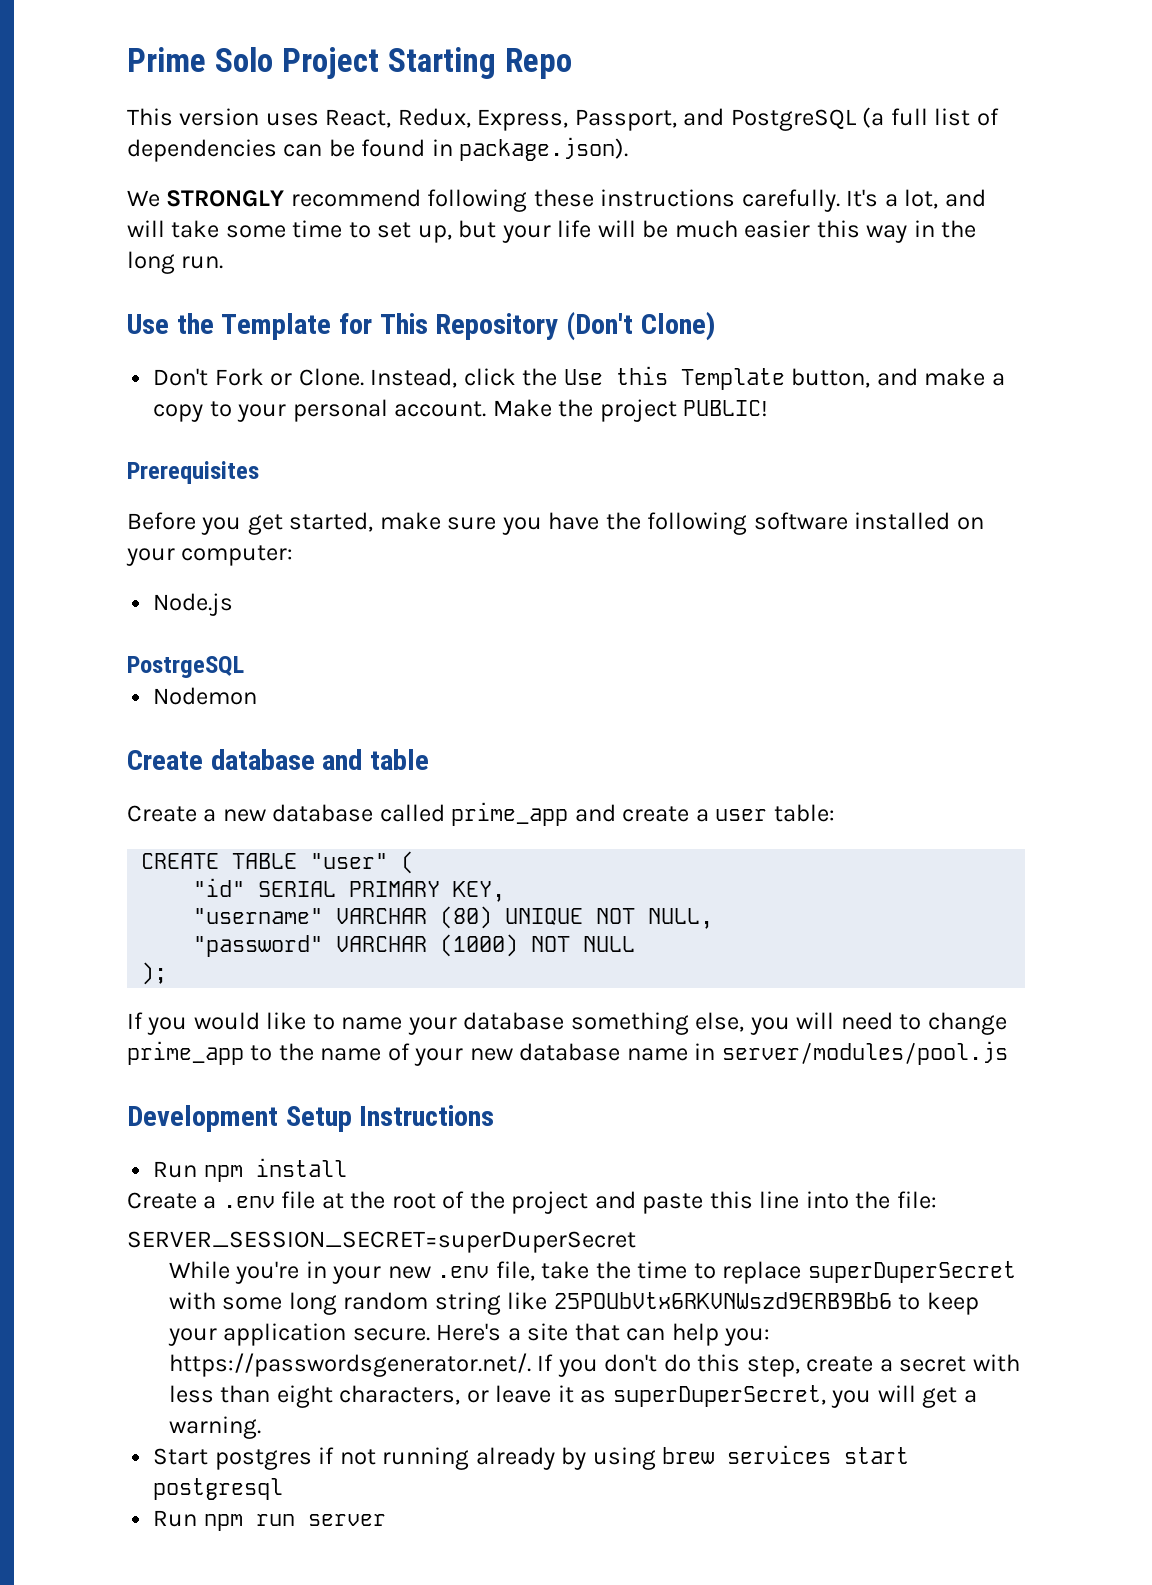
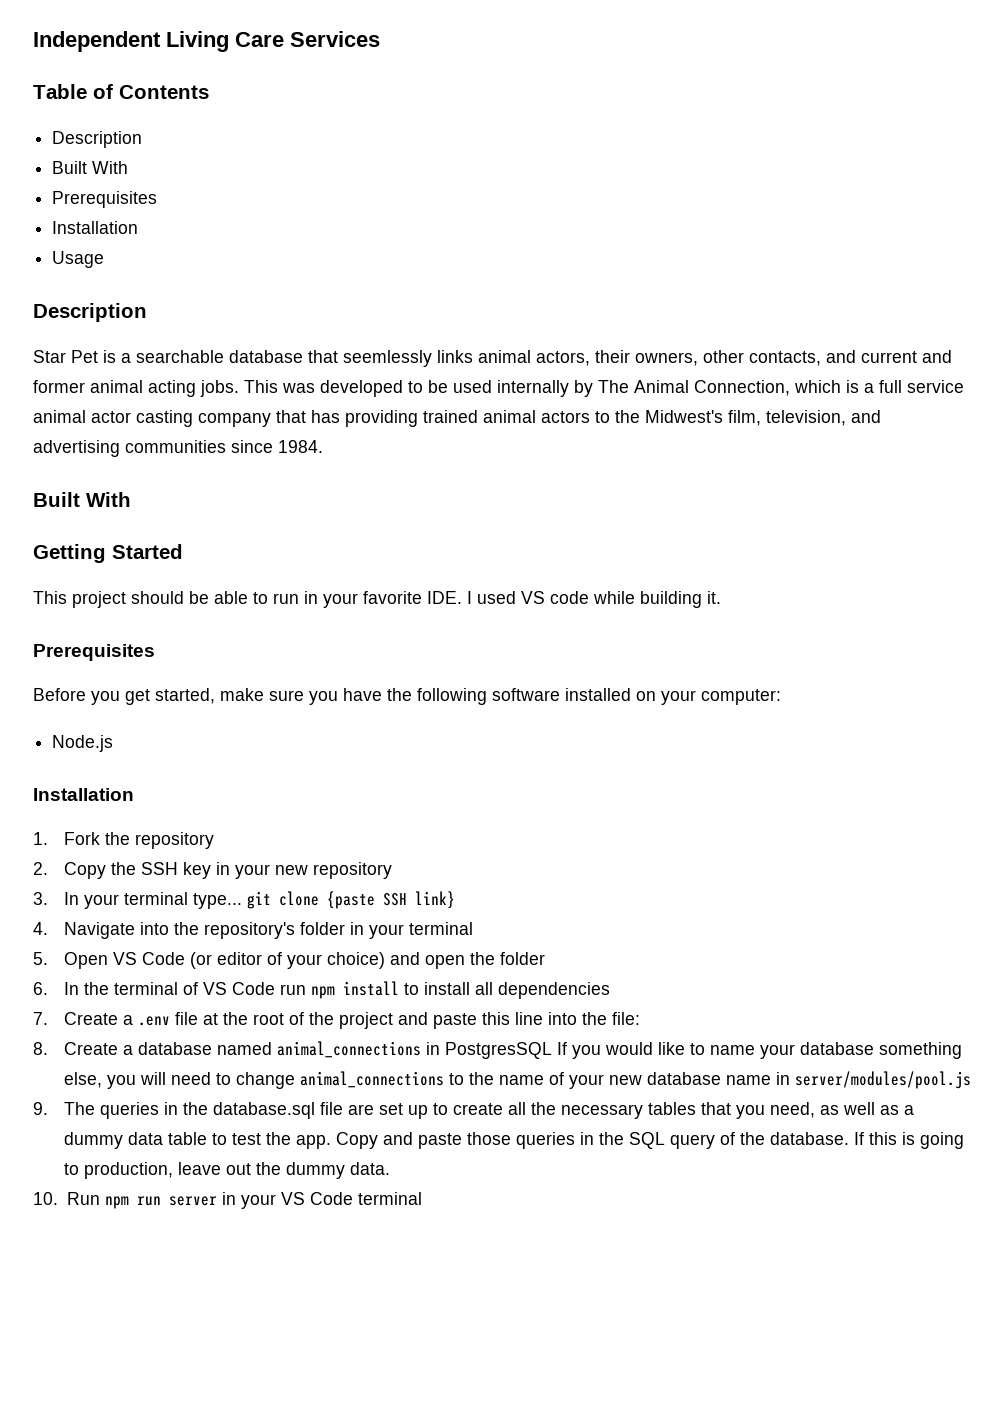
[127,47,572,79] [127,107,999,131] [127,137,629,162] [127,189,986,212] [127,220,977,243] [127,251,224,274] [127,312,715,341] [153,366,1005,390] [153,399,769,422] Prime Solo Project Starting Repo // This version uses React, Redux, Express, Passport, and PostgreSQL (a full list of dependencies can be found in package.json). // We STRONGLY recommend following these instructions carefully. It's a lot, and will take some time to set up, but your life will be much easier this way in the long run. // Use the Template for This Repository (Don't Clone) // Don't Fork or Clone. Instead, click the Use this Template button, and make a copy to your personal account. Make the project PUBLIC! -> [33,31,380,52] [33,84,209,99] [52,131,143,148] [52,161,129,174] [52,191,158,208] [52,221,139,234] [52,251,105,268] [33,303,147,322] [33,350,952,367] [33,380,964,397] [33,410,881,427] [33,440,323,457] [33,492,131,507] [33,544,183,563] [33,591,721,608] Independent Living Care Services // Table of Contents // Description // Built With // Prerequisites // Installation // Usage // Description // Star Pet is a searchable database that seemlessly links animal actors, their owners, other contacts, and current and former animal acting jobs. This was developed to be used internally by The Animal Connection, which is a full service animal actor casting company that has providing trained animal actors to the Midwest's film, television, and advertising communities since 1984. // Built With // Getting Started // This project should be able to run in your favorite IDE. I used VS code while building it.
[127,656,244,678] [153,687,258,705] [127,749,430,770] [127,802,835,826] [141,851,415,874] [193,878,506,902] [193,906,714,929] [193,934,636,957] [141,962,168,985] [127,1012,1007,1035] [127,1041,1008,1066] [127,1105,495,1132] [153,1158,347,1182] PostrgeSQL // Nodemon // Create database and table // Create a new database called prime_app and create a user table: // CREATE TABLE "user" ( // "id" SERIAL PRIMARY KEY, // "username" VARCHAR (80) UNIQUE NOT NULL, // "password" VARCHAR (1000) NOT NULL // ); // If you would like to name your database something else, you will need to change prime_app to the name of your new database name in server/modules/pool.js // Development Setup Instructions // Run npm install // -> [33,788,134,801] [33,832,215,849] [33,862,393,879] [33,891,456,909] [33,922,474,939] [33,952,546,969] [33,981,611,999] [33,1012,48,1025] Installation // 1. Fork the repository // 2. Copy the SSH key in your new repository // 3. In your terminal type... git clone {paste SSH link} // 4. Navigate into the repository's folder in your terminal // 5. Open VS Code (or editor of your choice) and open the folder // 6. In the terminal of VS Code run npm install to install all dependencies // 7.
[127,1231,636,1253] [168,1261,1016,1284] [168,1292,979,1315] [167,1323,771,1346] [168,1353,1020,1377] [168,1385,977,1408] [168,1416,261,1439] [153,1445,910,1470] [153,1478,284,1500] [153,1510,386,1531] SERVER_SESSION_SECRET=superDuperSecret // While you're in your new .env file, take the time to replace superDuperSecret with some long random string like 25POUbVtx6RKVNWszd9ERB9Bb6 to keep your application secure. Here's a site that can help you: https://passwordsgenerator.net/. If you don't do this step, create a secret with less than eight characters, or leave it as superDuperSecret, you will get a warning. // Start postgres if not running already by using brew services start postgresql // Run npm run server -> [33,1041,963,1059] [64,1071,972,1089] [33,1102,915,1119] [64,1132,965,1149] [64,1162,391,1179] [33,1192,422,1209] 8. Create a database named animal_connections in PostgresSQL If you would like to name your database something else, you will need to change animal_connections to the name of your new database name in server/modules/pool.js // 9. The queries in the database.sql file are set up to create all the necessary tables that you need, as well as a dummy data table to test the app. Copy and paste those queries in the SQL query of the database. If this is going to production, leave out the dummy data. // 10. Run npm run server in your VS Code terminal

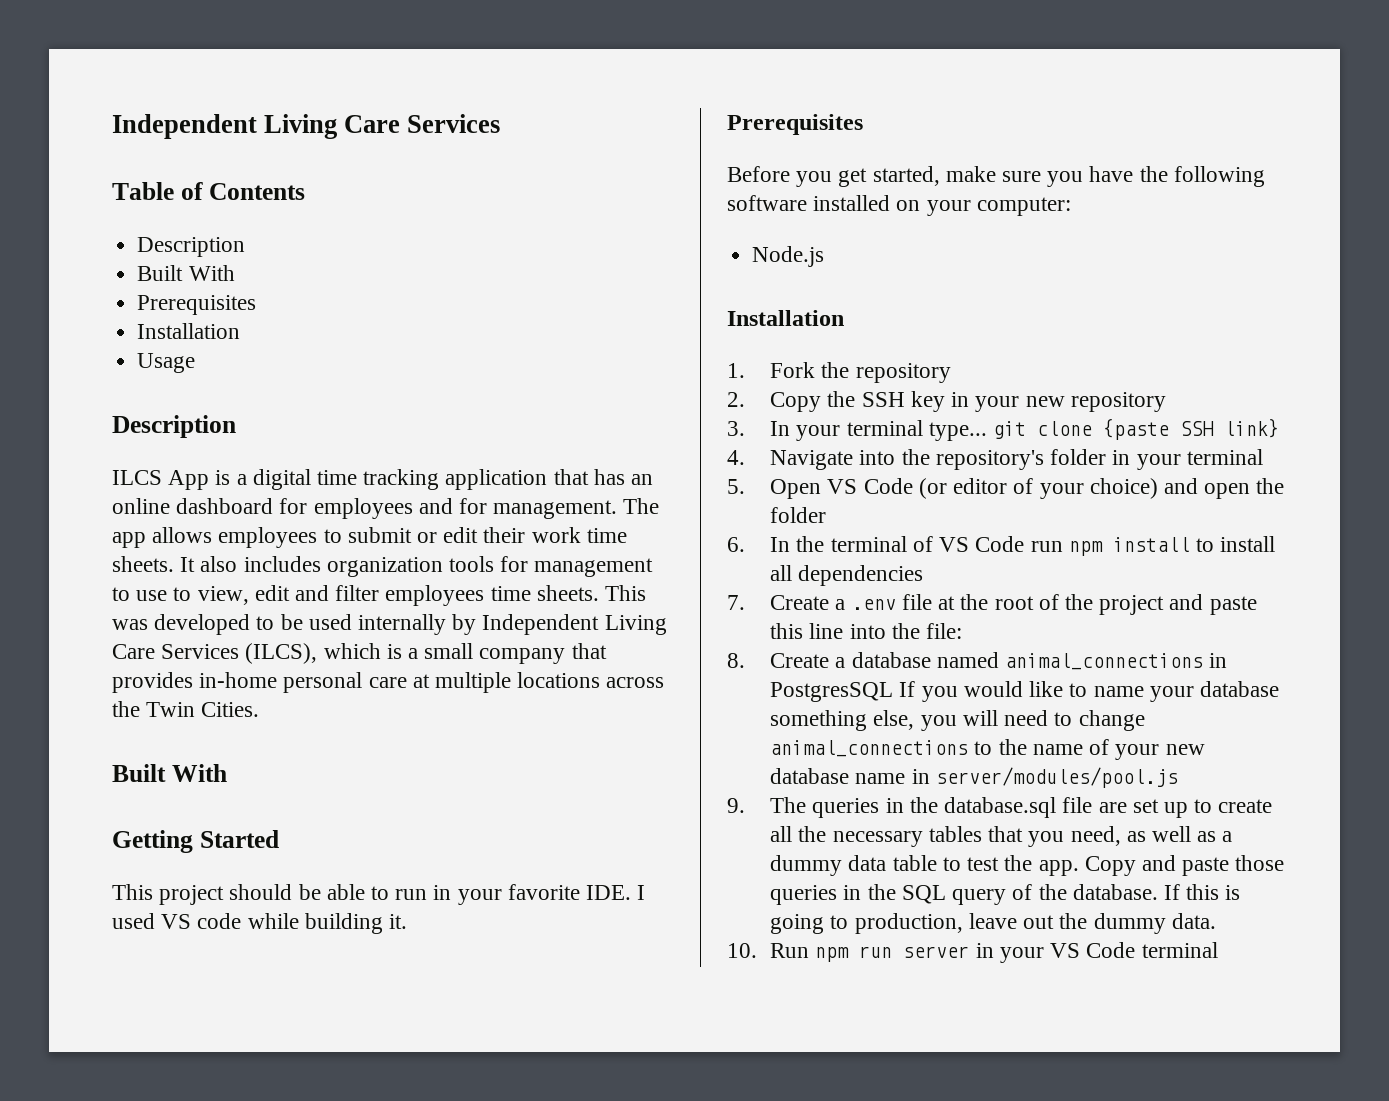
[33,350,952,367] [33,380,239,397] Star Pet is a searchable database that seemlessly links animal actors, their owners, other contacts, and current and former animal acting jobs. -> [112,469,654,490] [112,498,660,519] [112,527,627,548] [112,556,654,577] [112,585,599,606] ILCS App is a digital time tracking application that has an online dashboard for employees and for management. The app allows employees to submit or edit their work time sheets. It also includes organization tools for management to use to view, edit and filter employees time sheets.
[598,380,964,396] [33,410,881,427] [33,440,323,457] The Animal Connection, which is a full service animal actor casting company that has providing trained animal actors to the Midwest's film, television, and advertising communities since 1984. -> [482,614,667,635] [112,643,607,664] [112,672,665,693] [112,701,260,717] Independent Living Care Services (ILCS), which is a small company that provides in-home personal care at multiple locations across the Twin Cities.

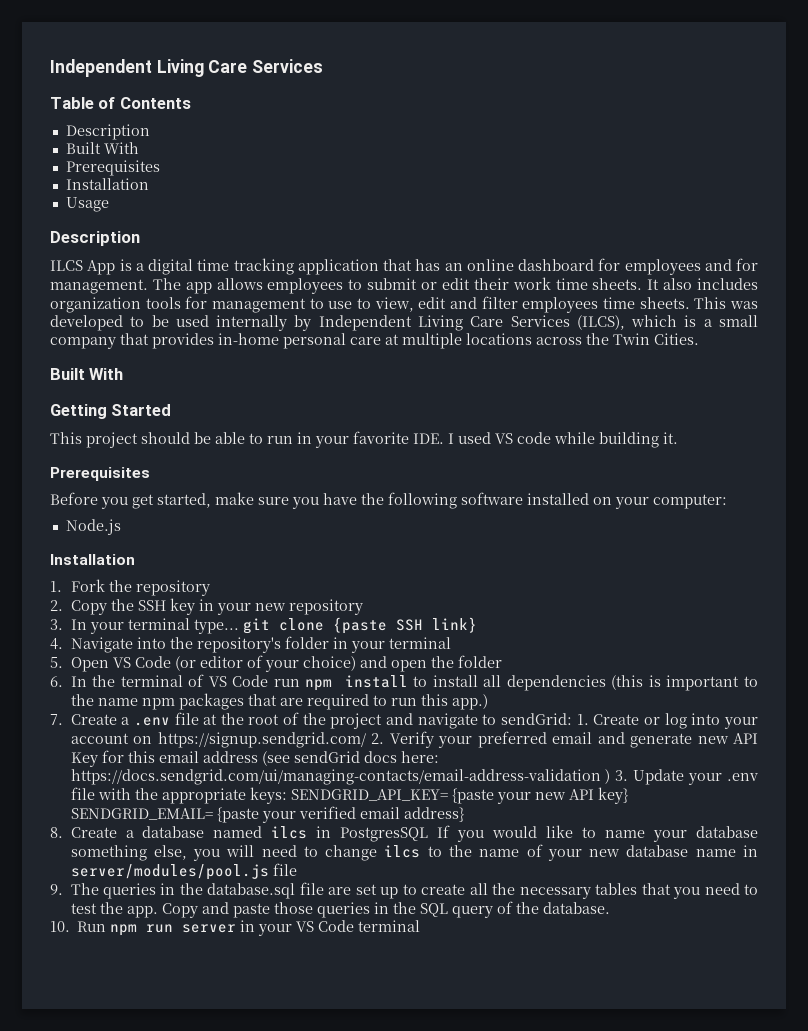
(924, 575) none -> [611,675,759,691] [70,693,488,710] (this is important to the name npm packages that are required to run this app.)
[1209,596,1257,615] [770,623,963,639] paste this line into the file: -> [417,713,758,729] [70,731,758,748] [70,750,439,767] [70,769,758,785] [70,787,628,804] [70,806,464,823] navigate to sendGrid: 1. Create or log into your account on https://signup.sendgrid.com/ 2. Verify your preferred email and generate new API Key for this email address (see sendGrid docs here: https://docs.sendgrid.com/ui/managing-contacts/email-address-validation ) 3. Update your .env file with the appropriate keys: SENDGRID_API_KEY= {paste your new API key} SENDGRID_EMAIL= {paste your verified email address}
[1005,653,1204,670] animal_connections -> [271,826,308,839] ilcs
[770,740,969,757] animal_connections -> [384,845,421,858] ilcs
(1178, 777) none -> [272,863,297,876] file
[1070,826,1233,846] [770,855,937,876] need, as well as a dummy data table -> [704,883,740,895] need
[1163,884,1241,900] [770,913,1216,934] If this is going to production, leave out the dummy data. -> (610, 908) none

